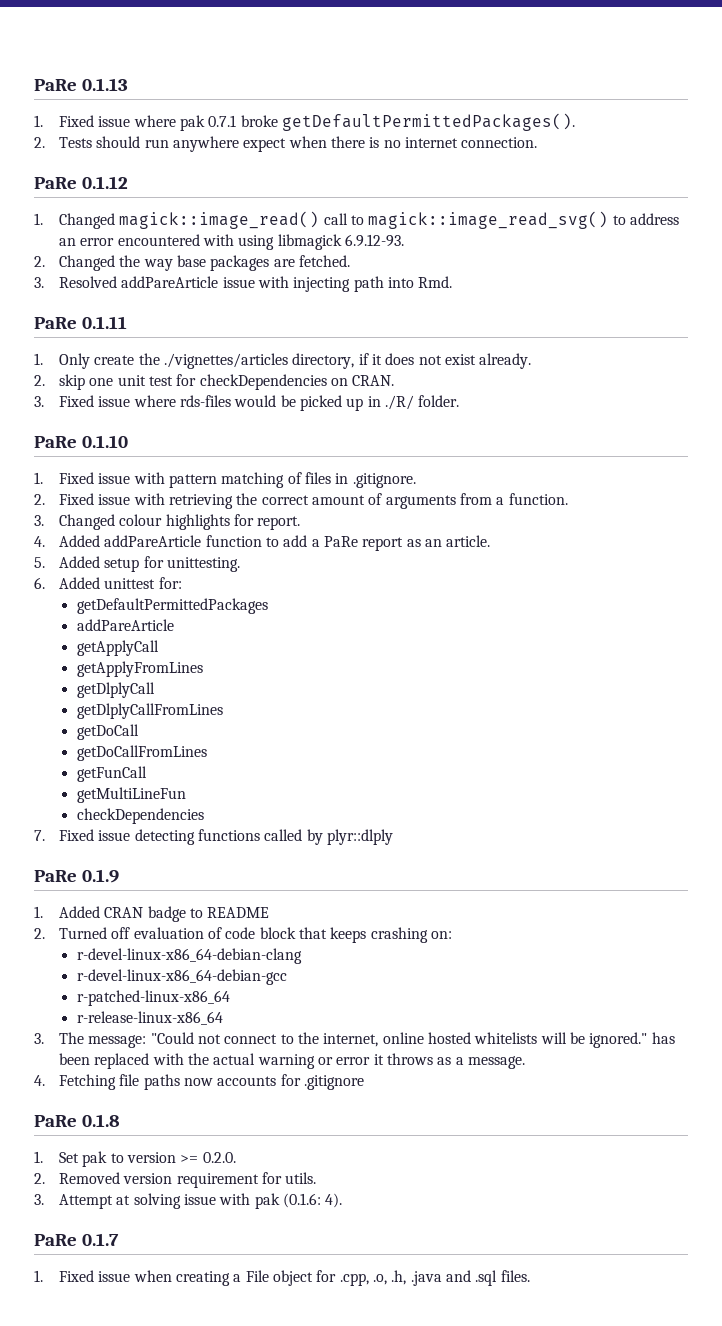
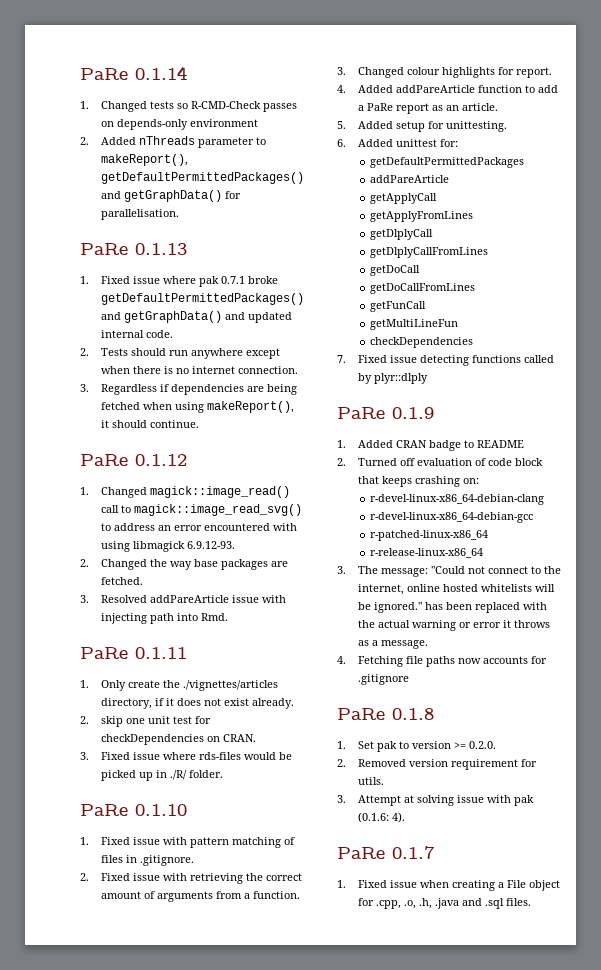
[34,79,77,91] PaRe -> [80,66,187,80] [80,101,297,112] [100,119,258,130] [80,136,266,148] [100,154,188,166] [100,172,304,184] [100,190,241,202] [100,209,179,220] [80,243,128,255] PaRe 0.1.14 // 1. Changed tests so R-CMD-Check passes on depends-only environment // 2. Added nThreads parameter to makeReport(), getDefaultPermittedPackages() and getGraphData() for parallelisation. // PaRe
[281,113,575,131] getDefaultPermittedPackages(). -> [100,293,304,305] [100,311,292,323] [100,330,173,338] getDefaultPermittedPackages() and getGraphData() and updated internal code.
[243,138,287,152] expect -> [245,348,280,359] except
(538, 142) none -> [80,384,297,395] [100,401,294,413] [100,420,199,428] // 3. Regardless if dependencies are being fetched when using makeReport(), it should continue.

